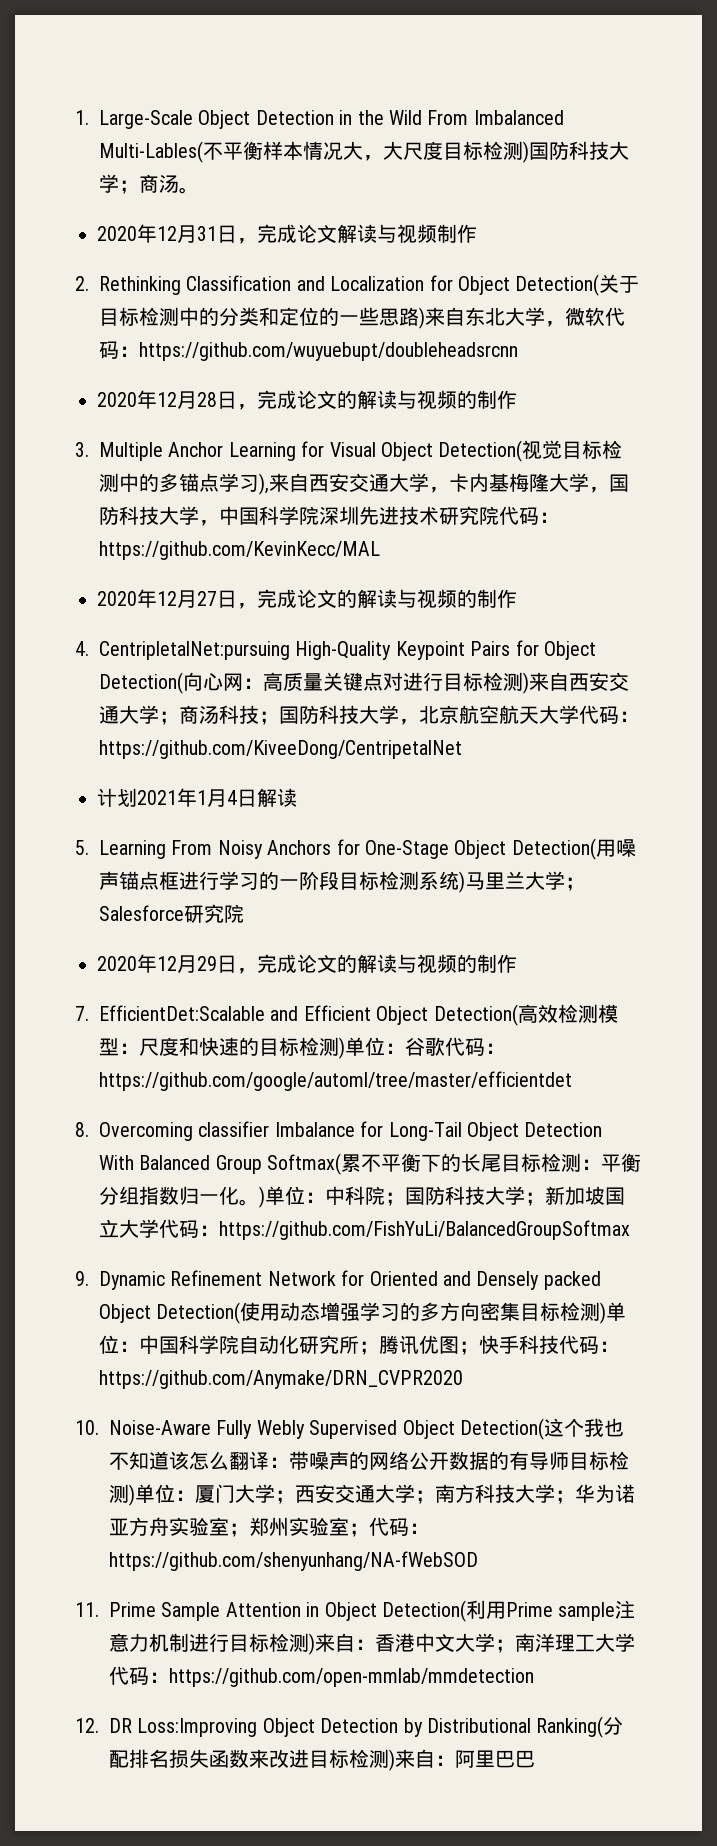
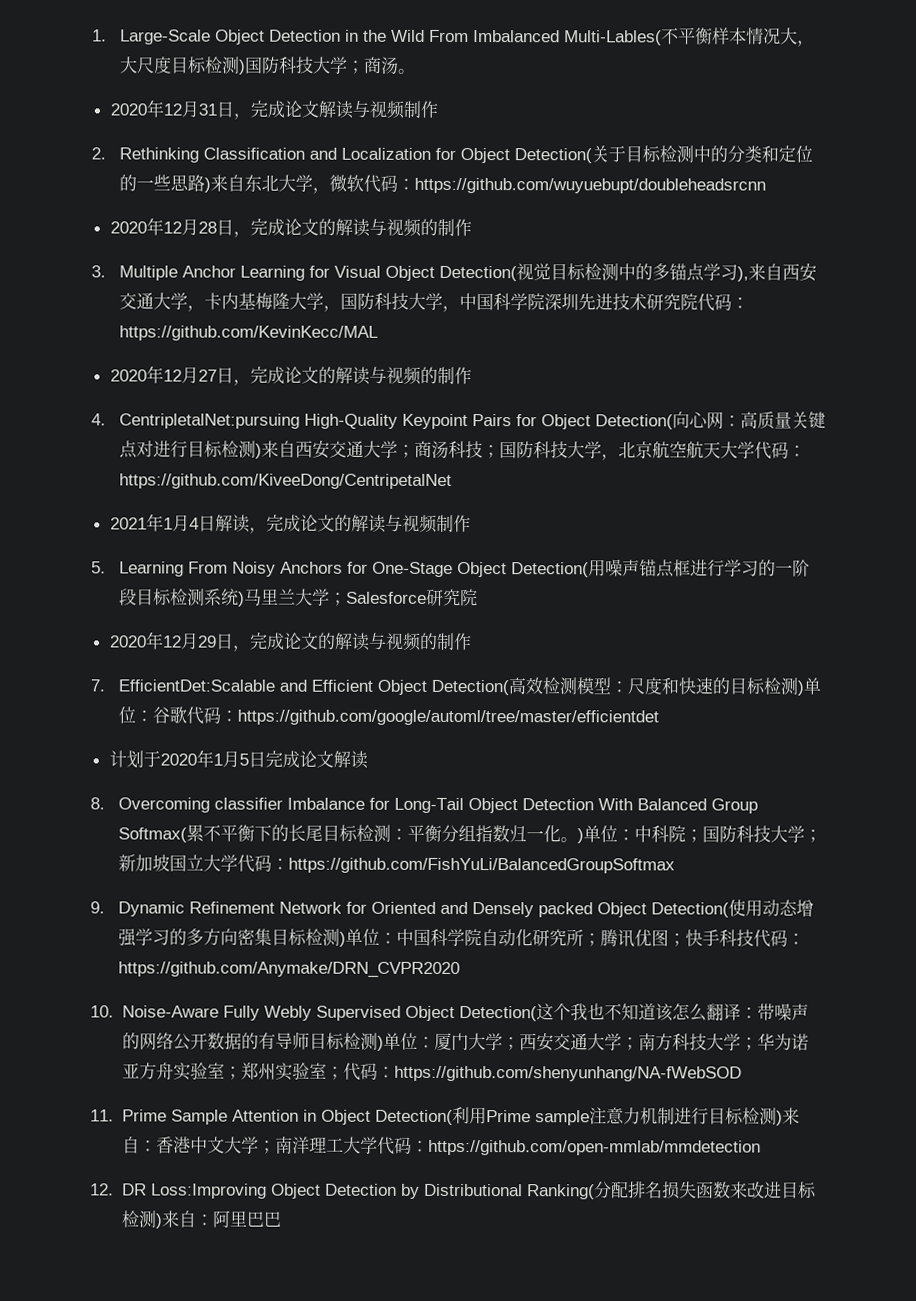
[97,788,137,807] 计划 -> (452, 481) none
(297, 797) none -> [248,514,471,534] ，完成论文的解读与视频制作
(572, 1081) none -> [108,749,368,769] // 计划于2020年1月5日完成论文解读

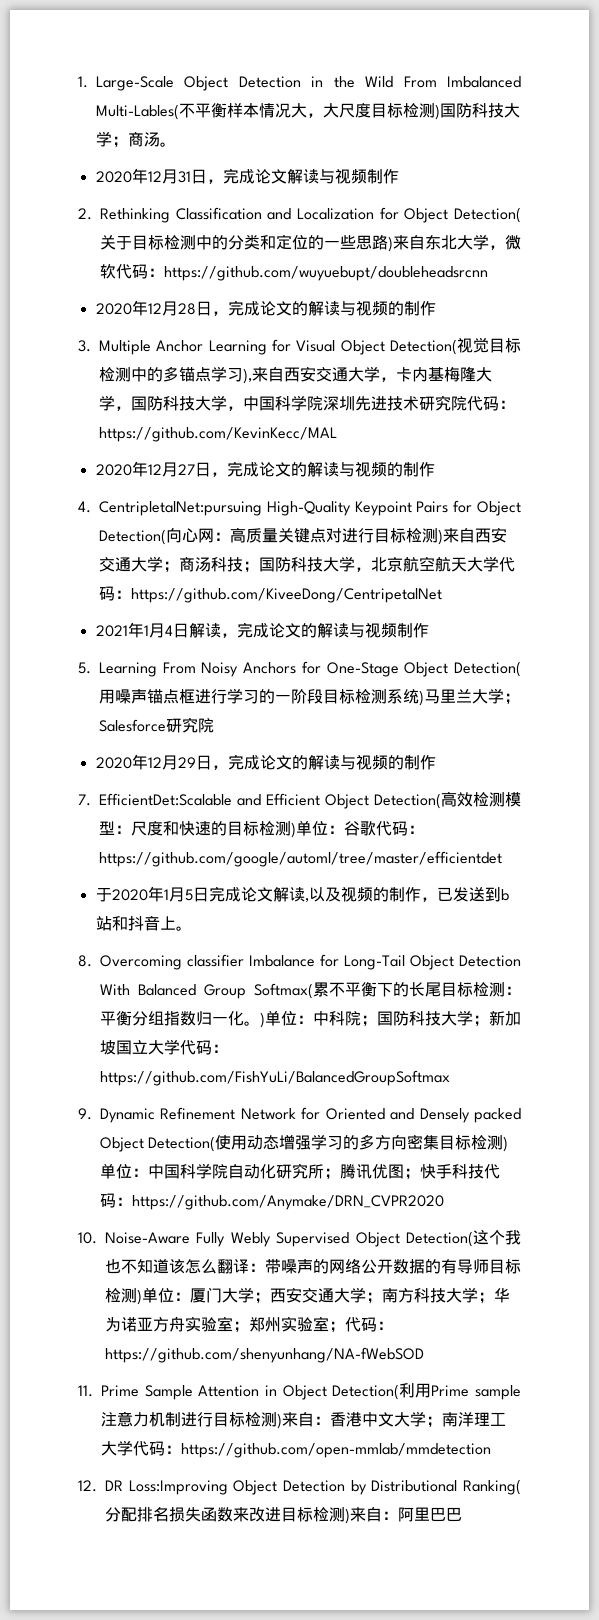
[108,750,144,769] 计划 -> (502, 859) none
(368, 759) none -> [304,886,509,902] [95,915,192,931] ,以及视频的制作，已发送到b站和抖音上。

